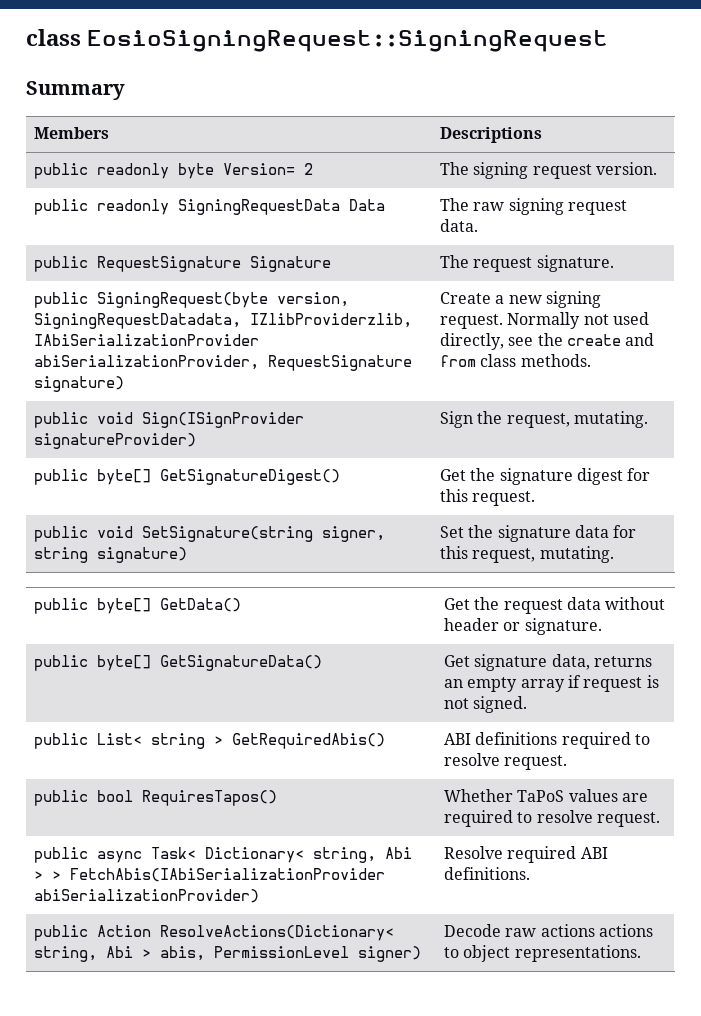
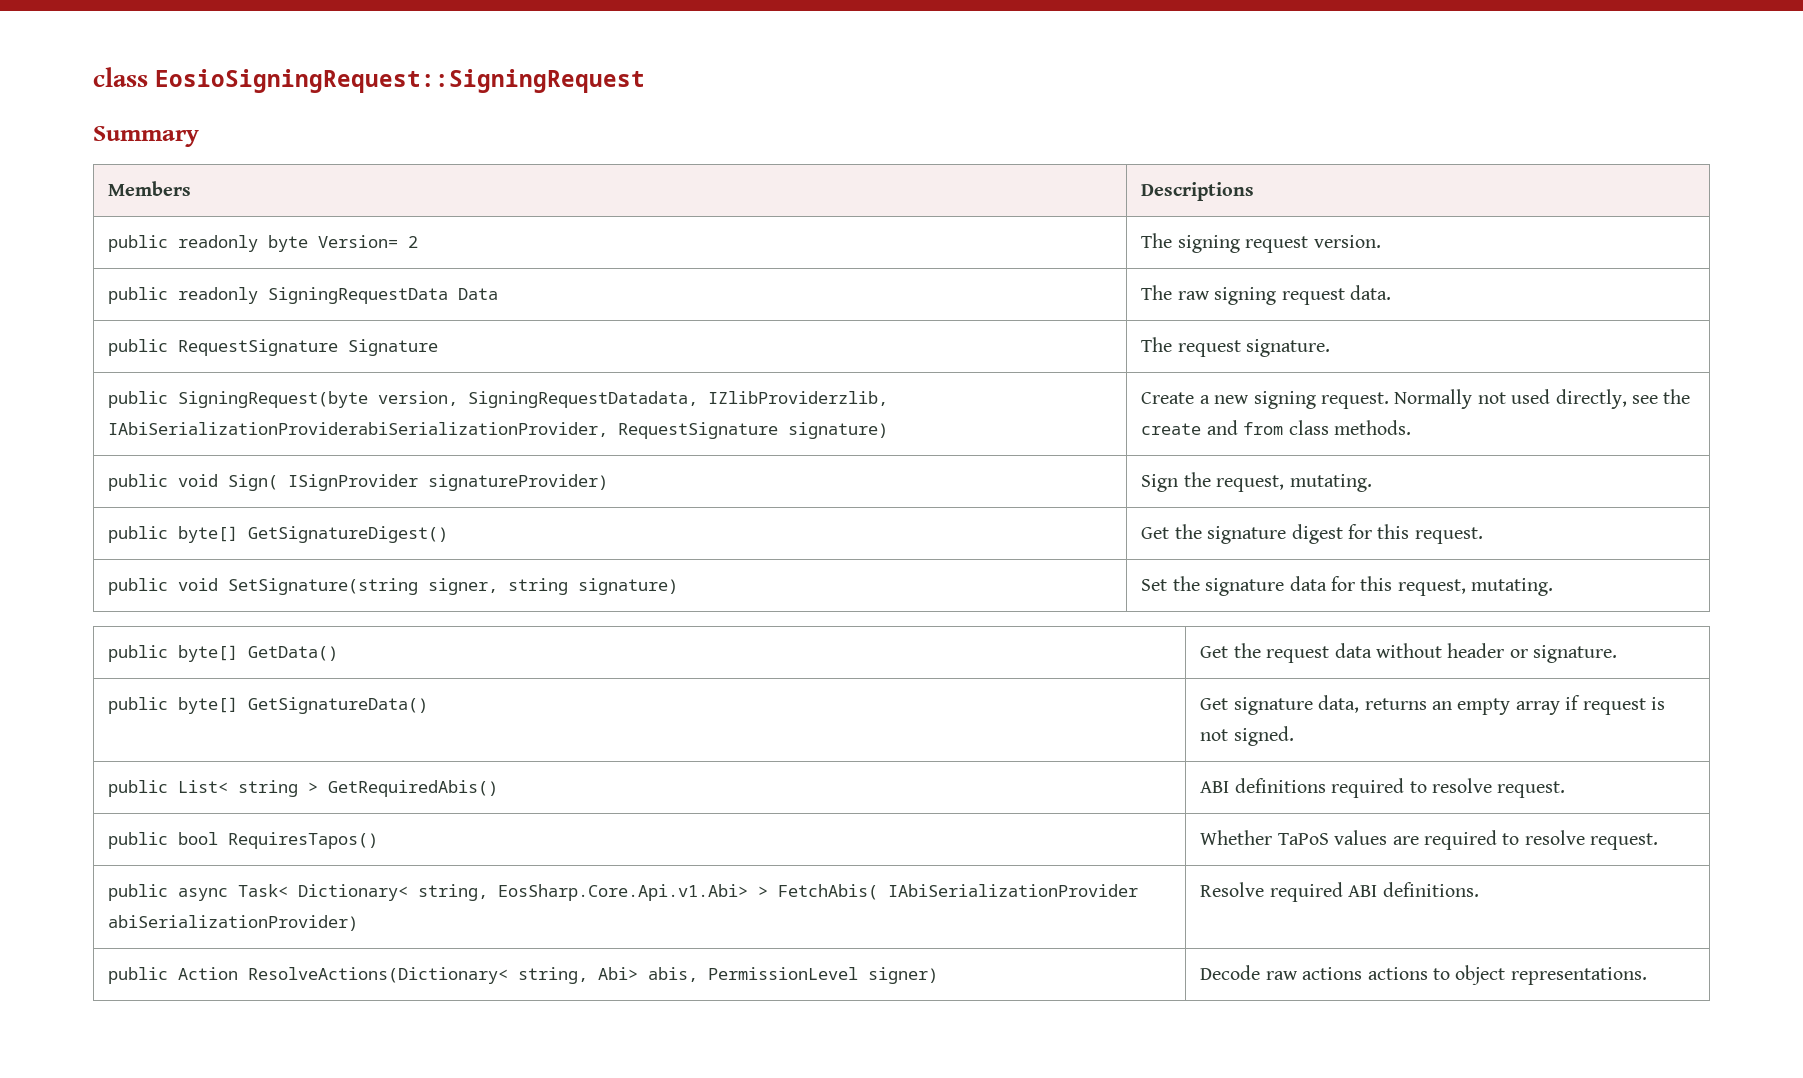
[34,334,260,346] [34,355,260,370] IAbiSerializationProvider abiSerializationProvider, -> [108,422,609,437] IAbiSerializationProviderabiSerializationProvider,
[142,412,305,428] Sign(ISignProvider -> [228,474,419,491] Sign( ISignProvider
[385,847,413,859] [34,868,386,882] Abi > > FetchAbis(IAbiSerializationProvider -> [498,884,1139,901] EosSharp.Core.Api.v1.Abi> > FetchAbis( IAbiSerializationProvider
[106,946,152,958] Abi > -> [598,967,639,980] Abi>

